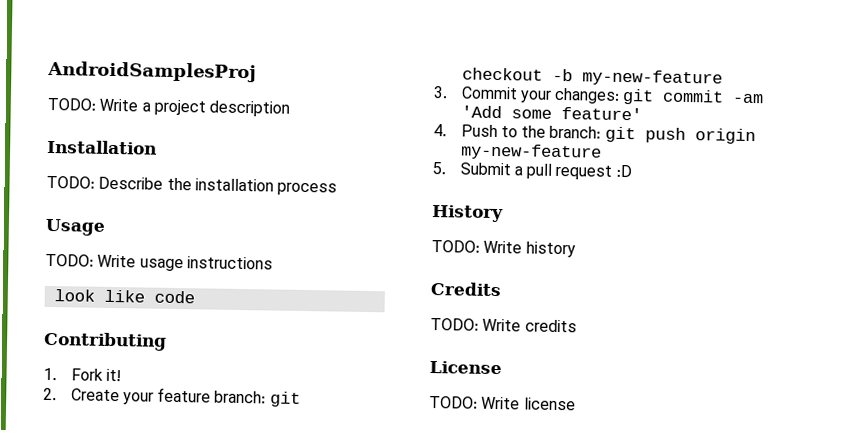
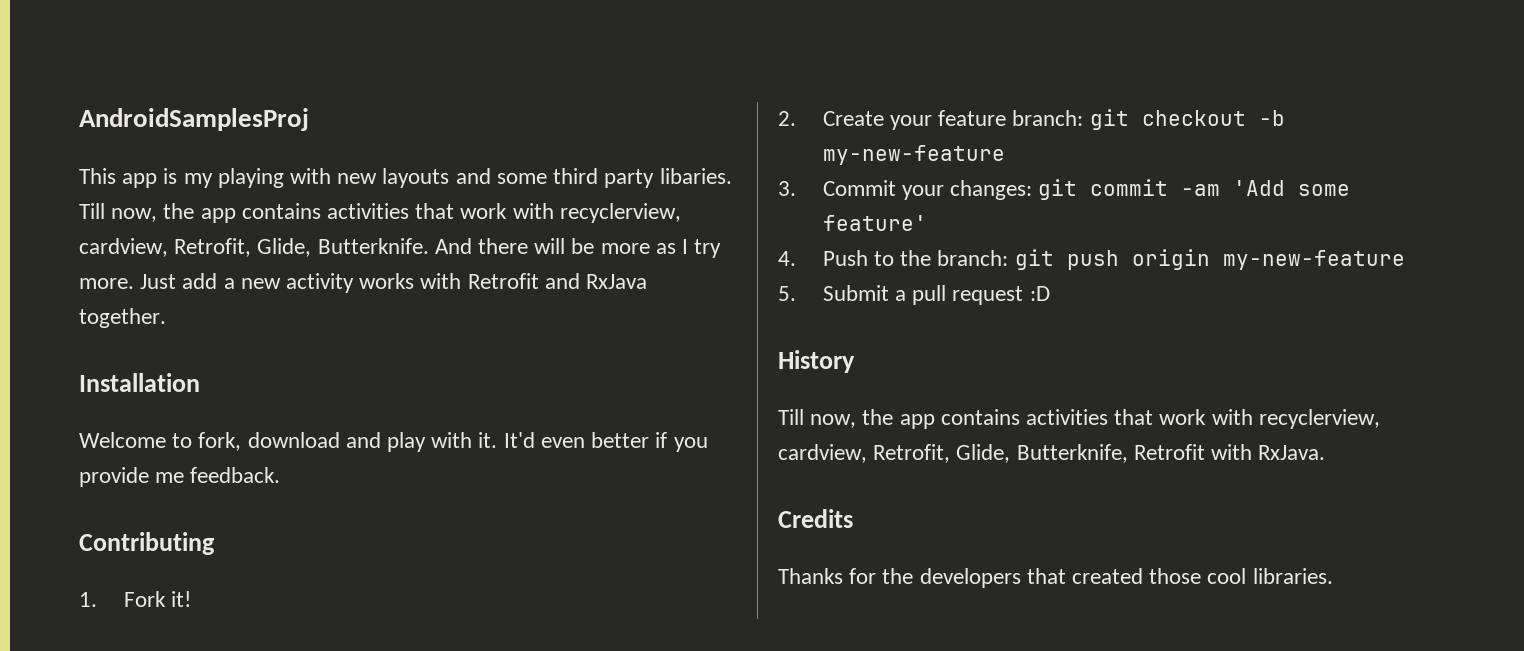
[47,97,291,117] [47,139,157,155] [46,175,338,196] [45,218,105,236] [45,253,273,272] [53,289,195,304] TODO: Write a project description // Installation // TODO: Describe the installation process // Usage // TODO: Write usage instructions // look like code -> [79,168,732,188] [79,203,681,223] [79,238,722,258] [79,273,648,293] [79,308,166,328] [79,373,200,392] [79,432,708,452] [79,467,281,487] This app is my playing with new layouts and some third party libaries. Till now, the app contains activities that work with recyclerview, cardview, Retrofit, Glide, Butterknife. And there will be more as I try more. Just add a new activity works with Retrofit and RxJava together. // Installation // Welcome to fork, download and play with it. It'd even better if you provide me feedback.
[431,239,576,258] [430,281,502,297] [430,317,577,333] [429,360,502,375] [429,395,576,411] TODO: Write history // Credits // TODO: Write credits // License // TODO: Write license -> [778,409,1380,429] [778,444,1326,463] [778,509,853,528] [778,568,1333,588] Till now, the app contains activities that work with recyclerview, cardview, Retrofit, Glide, Butterknife, Retrofit with RxJava. // Credits // Thanks for the developers that created those cool libraries.

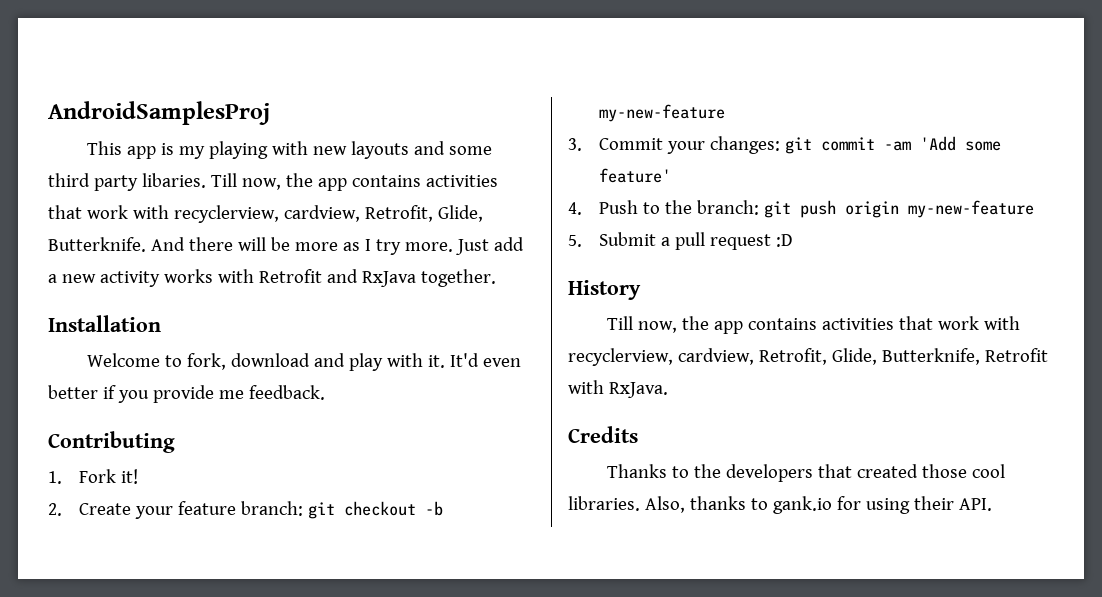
[849,568,877,584] for -> [671,466,689,478] to
(1333, 576) none -> [644,496,992,514] Also, thanks to gank.io for using their API.

